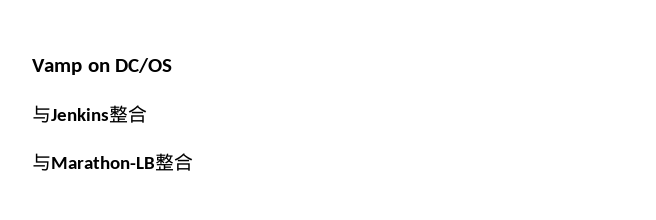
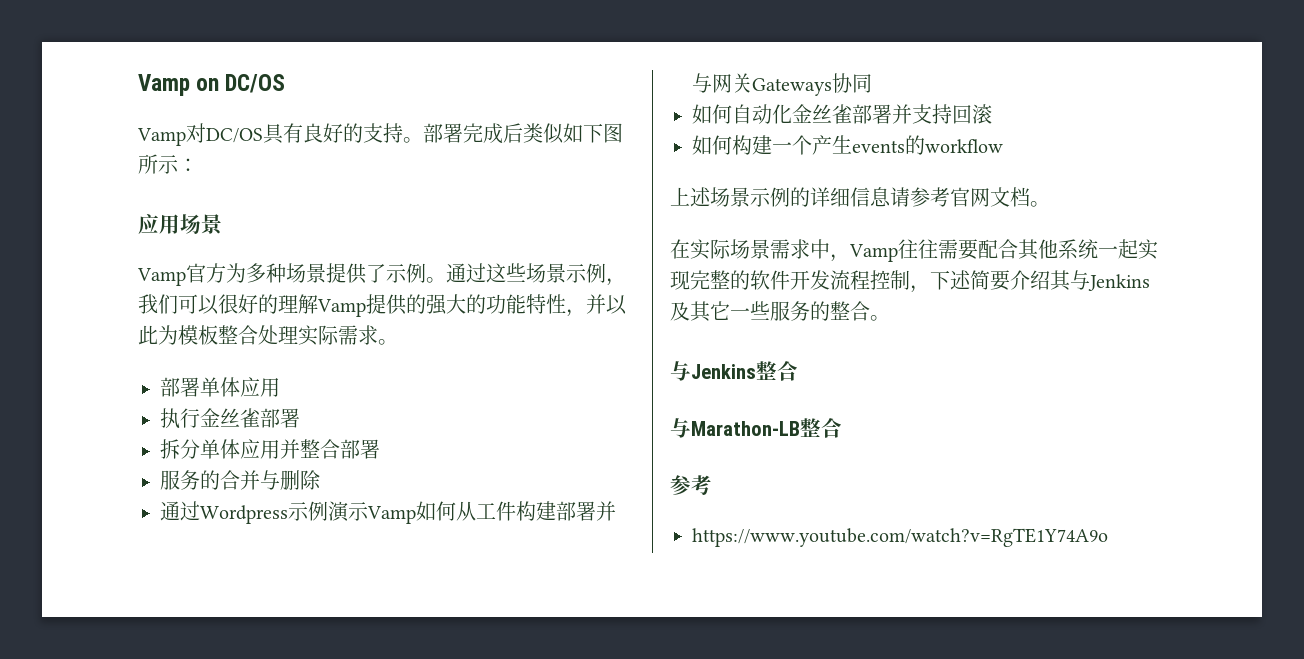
(173, 65) none -> [137,123,623,146] [138,154,198,174] [138,214,222,235] [137,263,626,286] [138,294,627,317] [138,325,398,346] [160,377,280,397] [160,408,300,429] [160,439,380,459] [160,470,321,490] [160,501,616,524] [692,73,872,96] [692,104,992,124] [692,135,1003,155] [670,187,1050,207] [670,239,1158,262] [670,270,1150,293] [670,301,890,322] // Vamp对DC/OS具有良好的支持。部署完成后类似如下图所示： // 应用场景 // Vamp官方为多种场景提供了示例。通过这些场景示例，我们可以很好的理解Vamp提供的强大的功能特性，并以此为模板整合处理实际需求。 // 部署单体应用 // 执行金丝雀部署 // 拆分单体应用并整合部署 // 服务的合并与删除 // 通过Wordpress示例演示Vamp如何从工件构建部署并与网关Gateways协同 // 如何自动化金丝雀部署并支持回滚 // 如何构建一个产生events的workflow // 上述场景示例的详细信息请参考官网文档。 // 在实际场景需求中，Vamp往往需要配合其他系统一起实现完整的软件开发流程控制，下述简要介绍其与Jenkins及其它一些服务的整合。
(193, 162) none -> [670,475,712,495] [692,528,1108,547] // 参考 // https://www.youtube.com/watch?v=RgTE1Y74A9o

